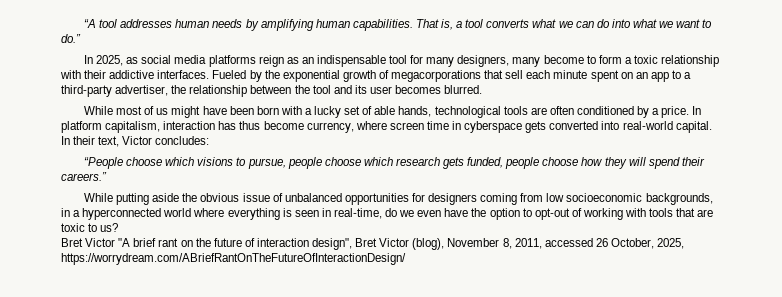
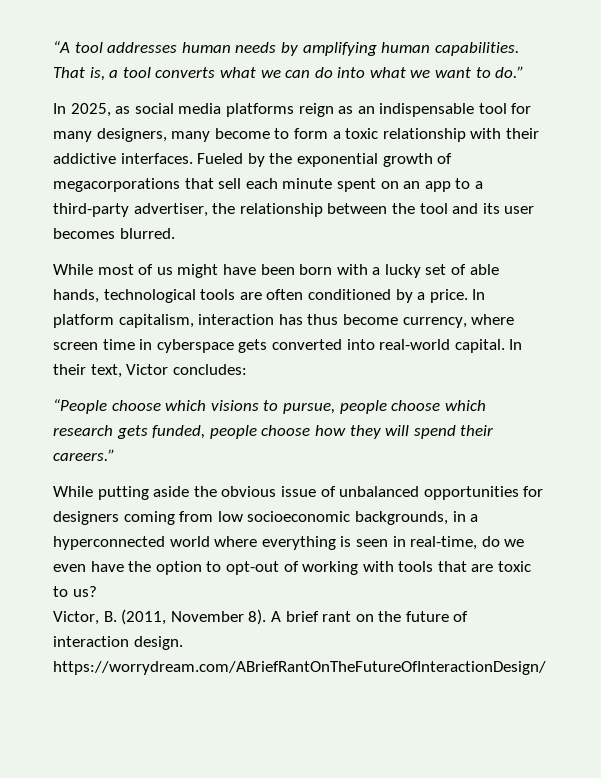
[61,238,131,247] Bret Victor "A -> [53,609,281,625] Victor, B. (2011, November 8). A
[312,238,685,250] design", Bret Victor (blog), November 8, 2011, accessed 26 October, 2025, -> [133,636,183,650] design.

